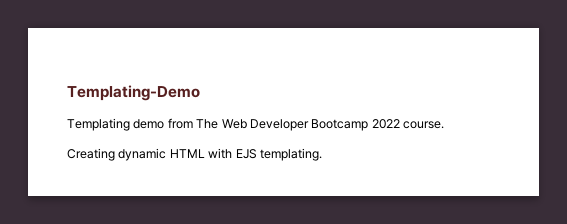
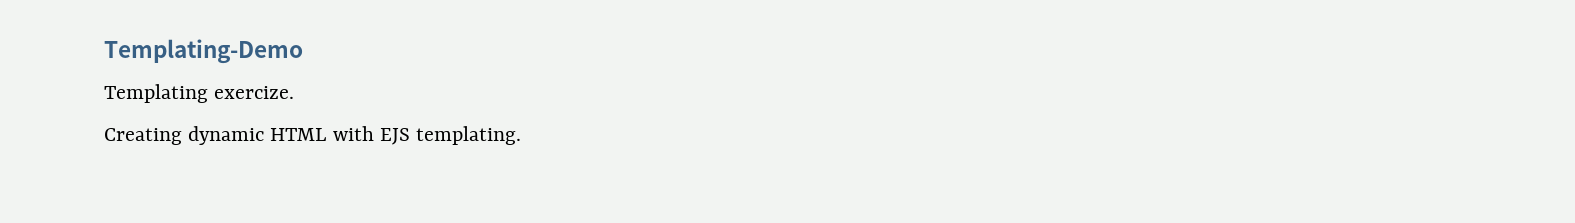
[133,118,444,131] demo from The Web Developer Bootcamp 2022 course. -> [214,86,295,99] exercize.

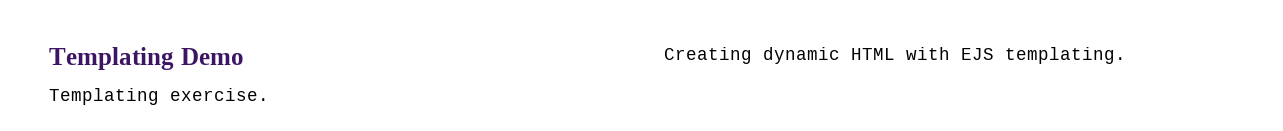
[104,39,303,64] [104,84,295,103] Templating-Demo // Templating exercize. -> [49,47,244,70] [49,88,269,105] Templating Demo // Templating exercise.

